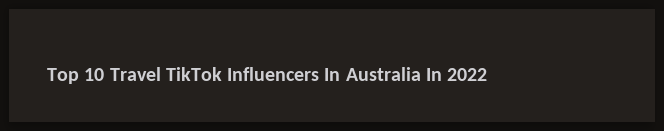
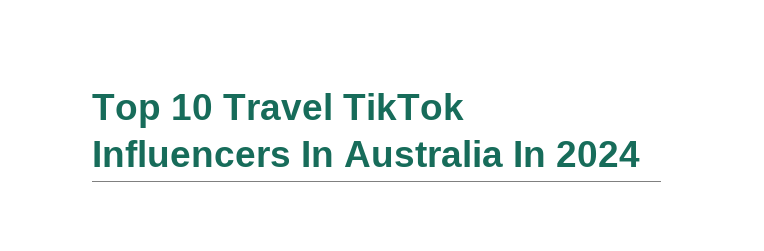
[447,68,488,81] 2022 -> [556,141,640,167] 2024

